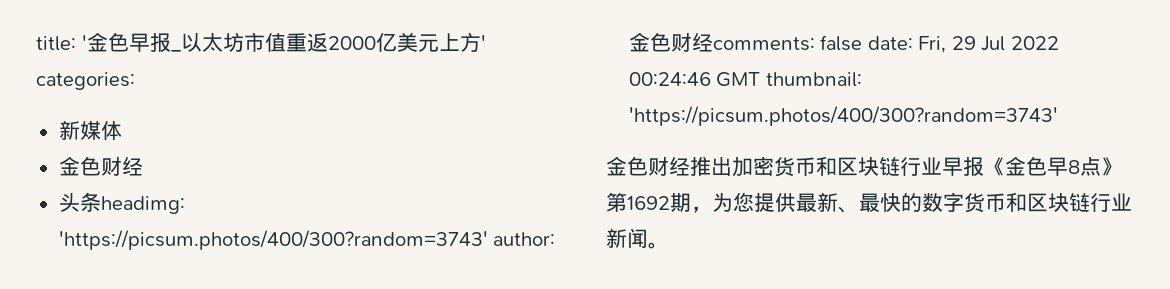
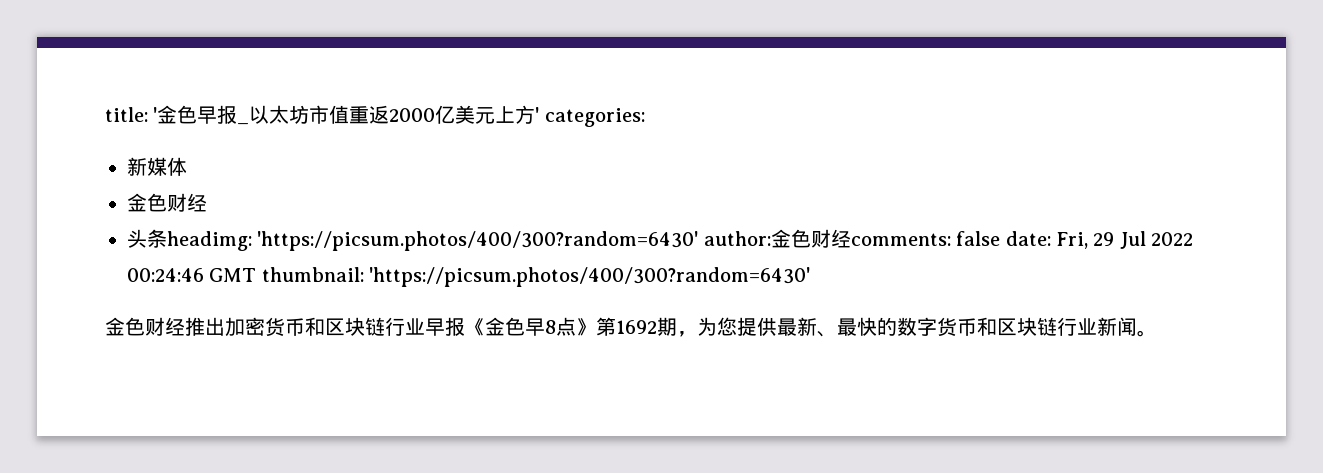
[58,230,488,250] 'https://picsum.photos/400/300?random=3743' -> [257,231,699,251] 'https://picsum.photos/400/300?random=6430'
[628,106,1058,126] 'https://picsum.photos/400/300?random=3743' -> [369,267,811,287] 'https://picsum.photos/400/300?random=6430'

